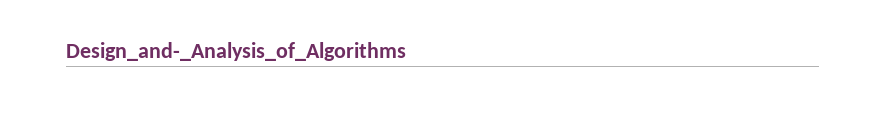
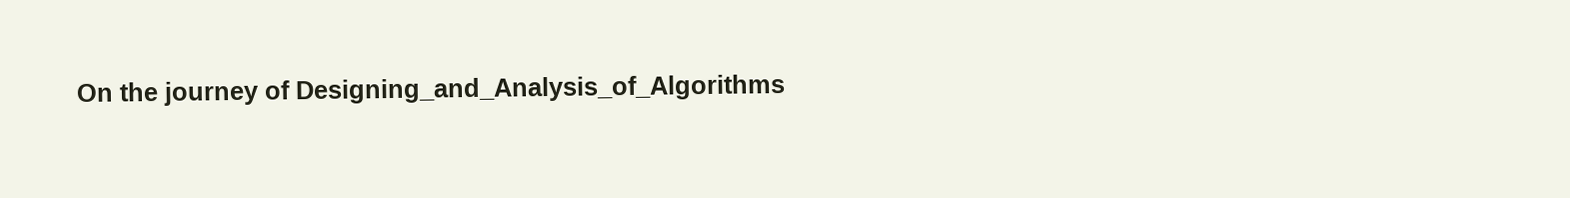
[66,42,406,61] Design_and-_Analysis_of_Algorithms -> [76,74,785,106] On the journey of Designing_and_Analysis_of_Algorithms

